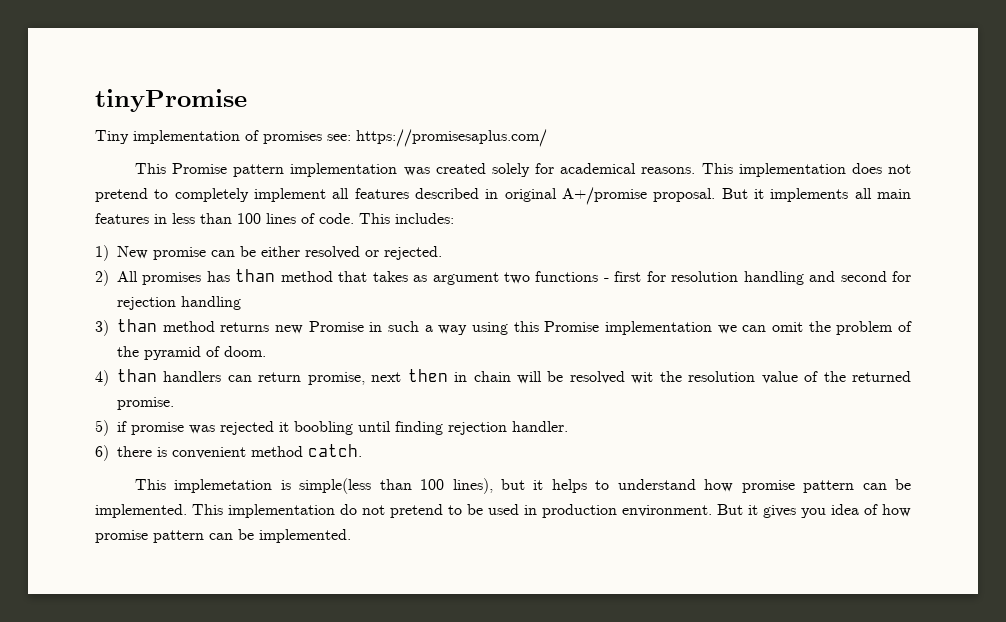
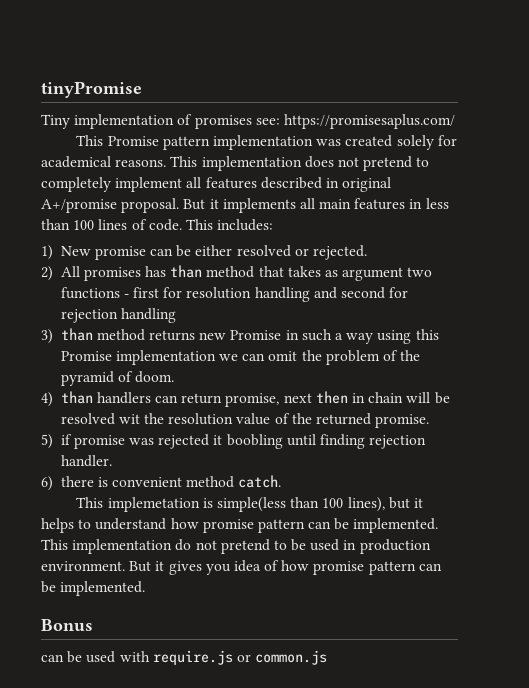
(351, 536) none -> [41,619,93,631] [41,650,328,665] // Bonus // can be used with require.js or common.js

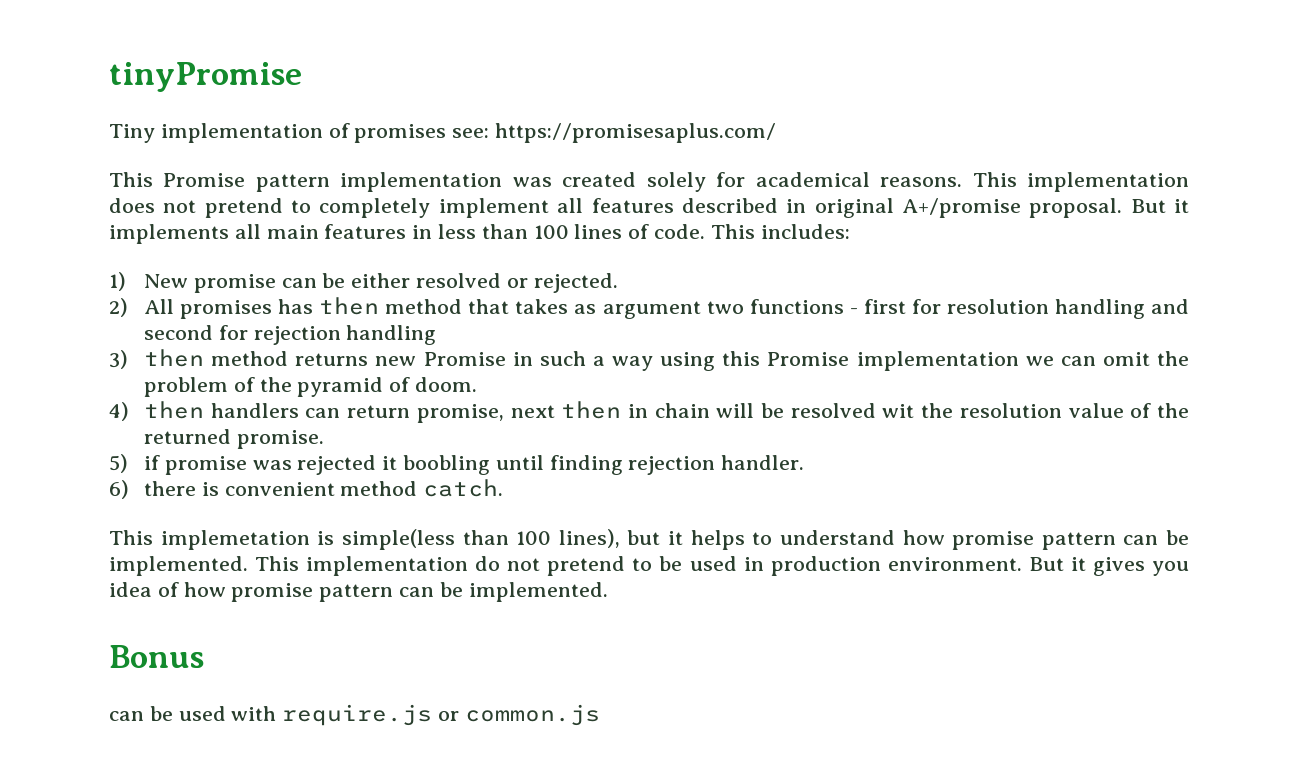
[170,265,203,278] than -> [319,297,380,315] then
[60,328,93,341] than -> [144,349,205,367] then
[60,391,93,404] than -> [144,401,205,419] then

